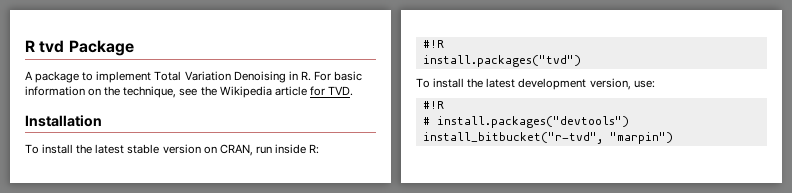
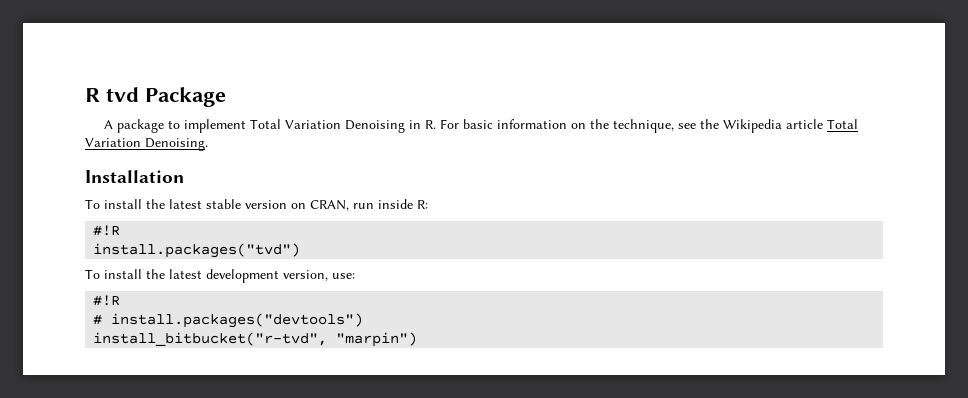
[309,86,353,96] for TVD. -> [827,119,859,129] [85,138,208,151] Total Variation Denoising.

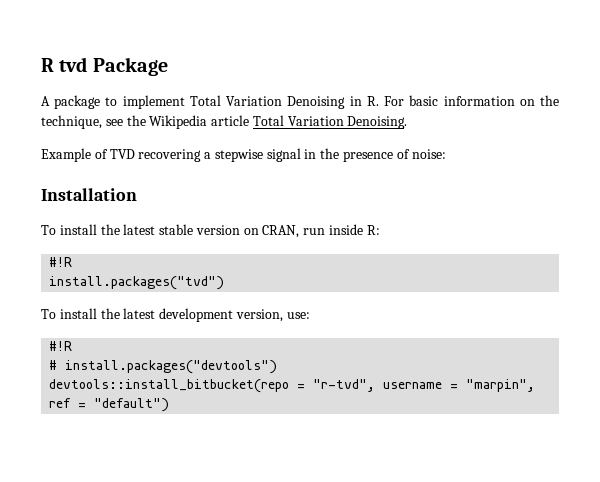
(208, 144) none -> [41,148,446,162] // Example of TVD recovering a stepwise signal in the presence of noise:
[93,332,418,347] install_bitbucket("r-tvd", "marpin") -> [49,379,536,393] [49,398,170,412] devtools::install_bitbucket(repo = "r-tvd", username = "marpin", ref = "default")

